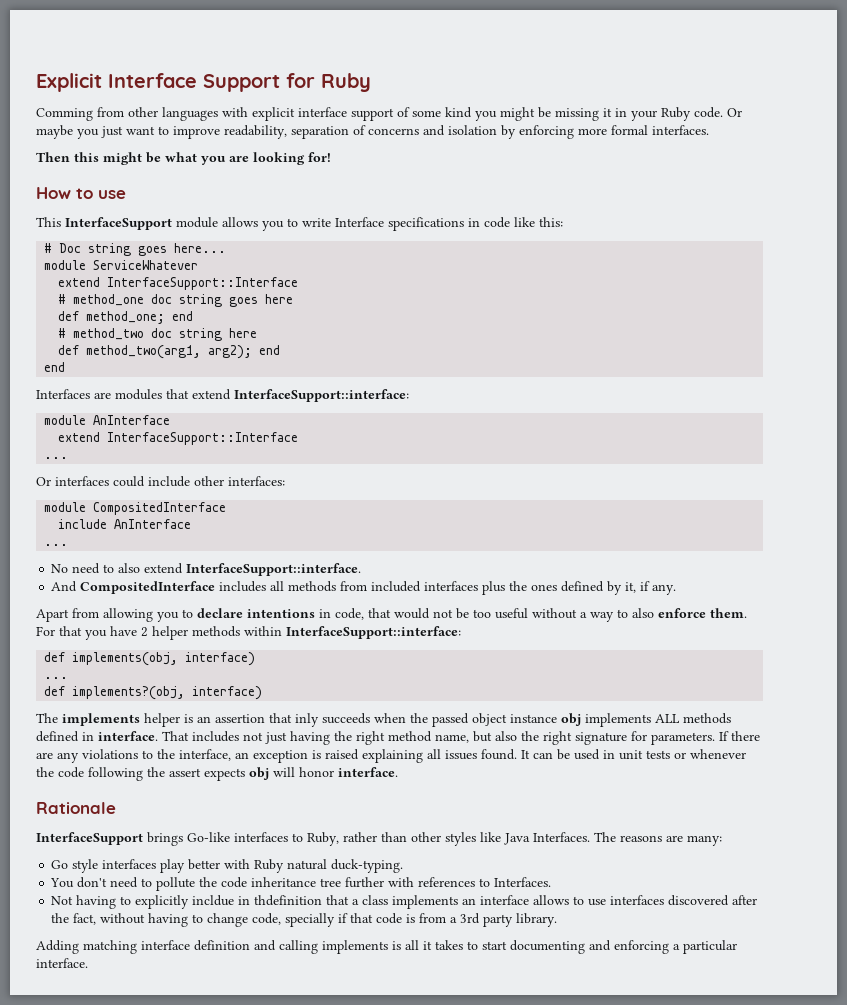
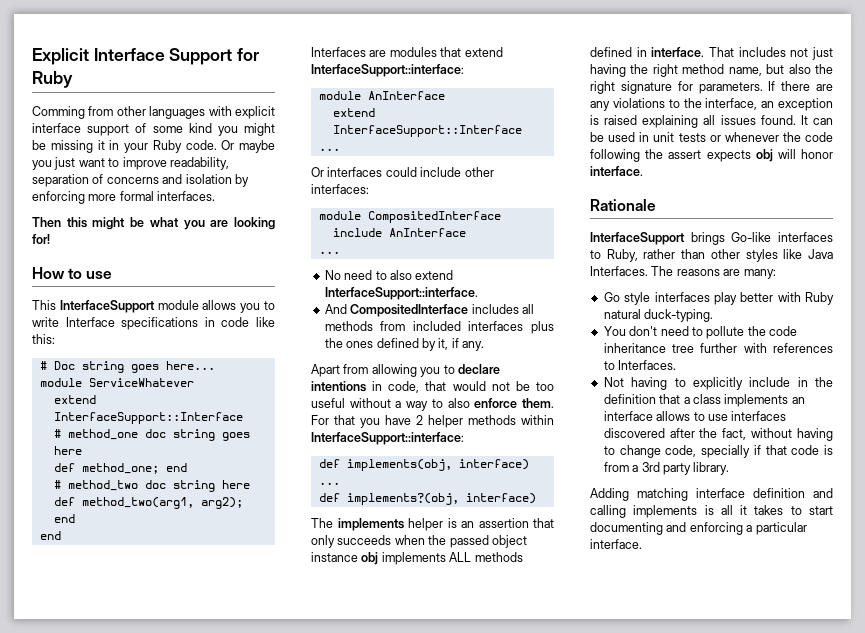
[295,713,319,727] inly -> [311,535,335,548] only
[192,895,323,906] incldue in thdefinition -> [749,377,833,387] [603,394,656,404] include in the definition

